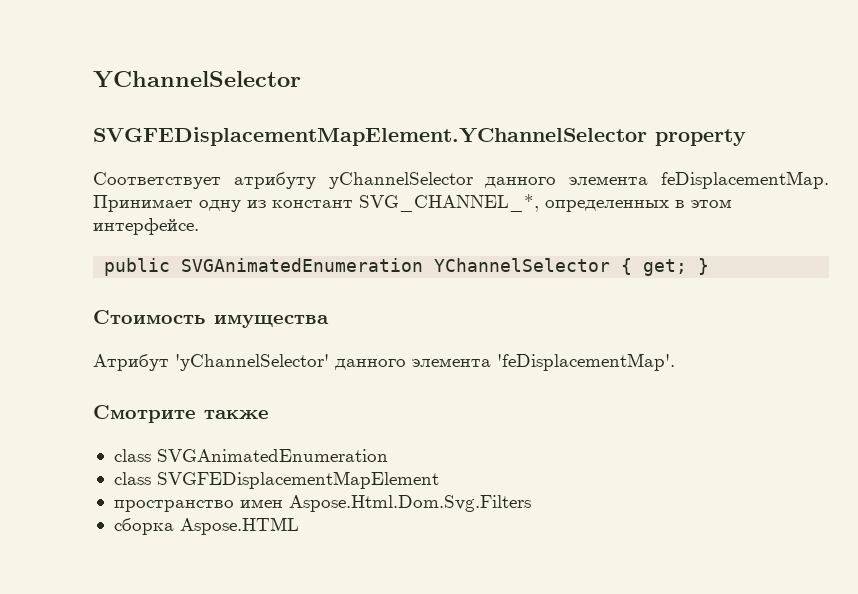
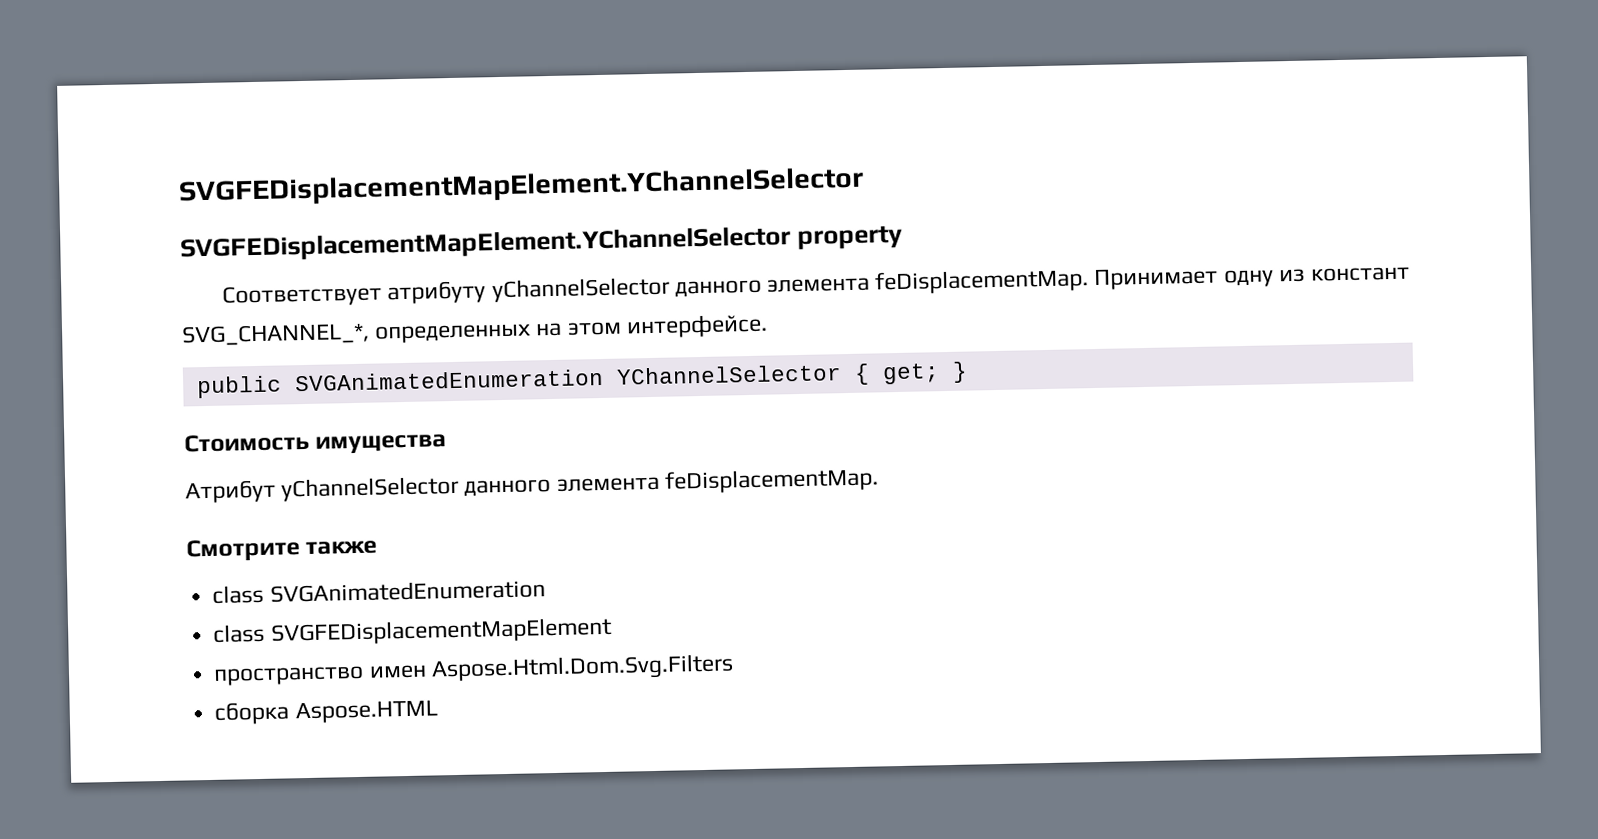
[93,71,301,88] YChannelSelector -> [179,166,864,207] SVGFEDisplacementMapElement.YChannelSelector
[675,200,685,208] в -> [535,322,563,337] на
[175,353,675,371] 'yChannelSelector' данного элемента 'feDisplacementMap'. -> [281,467,879,502] yChannelSelector данного элемента feDisplacementMap.

